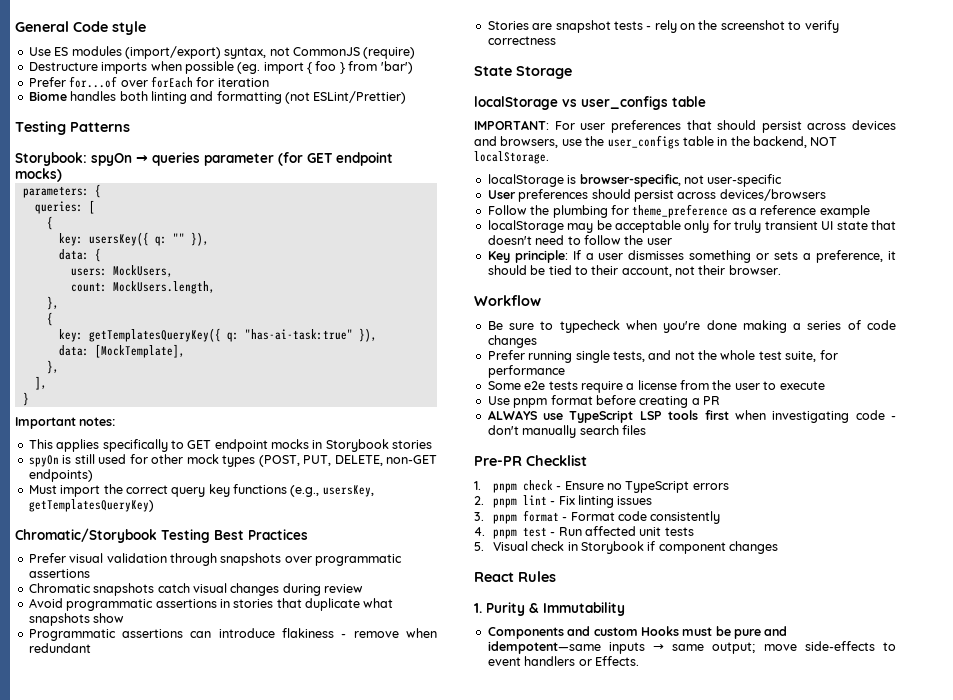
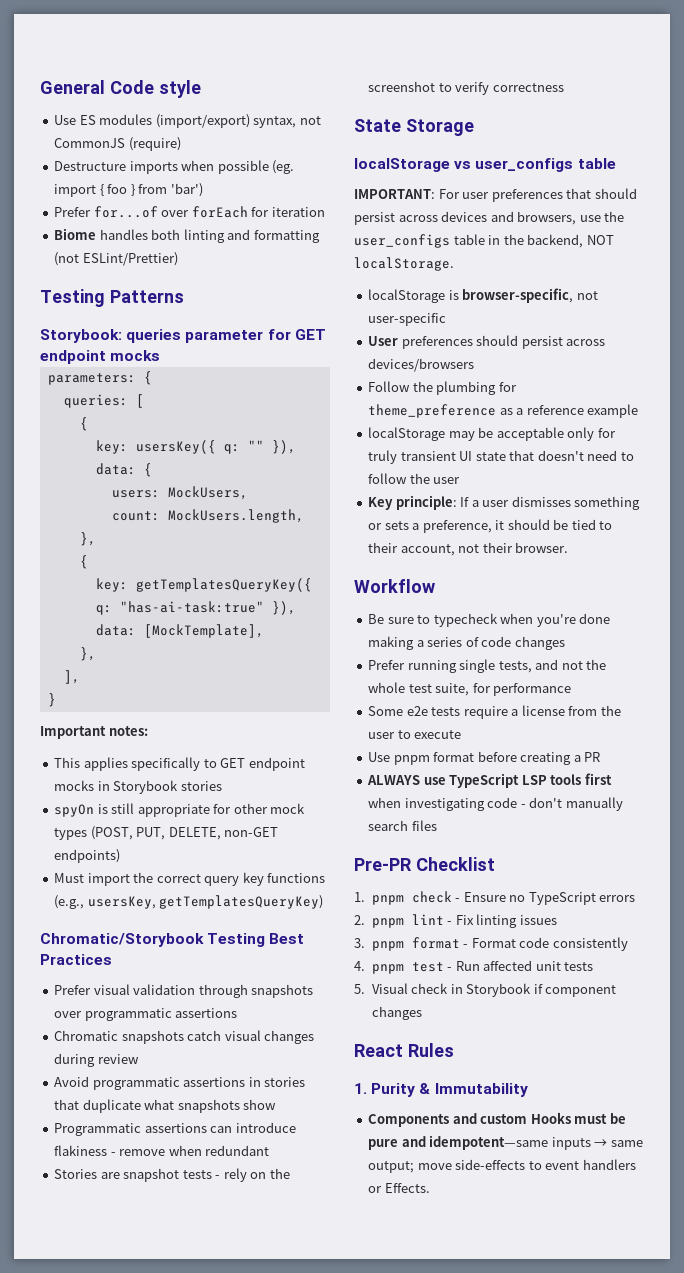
[91,153,148,166] spyOn → -> (122, 336) none
[278,152,393,166] [15,168,62,182] (for GET endpoint mocks) -> [267,329,326,340] [40,350,161,364] for GET endpoint mocks
[98,454,127,464] used -> [137,804,210,817] appropriate

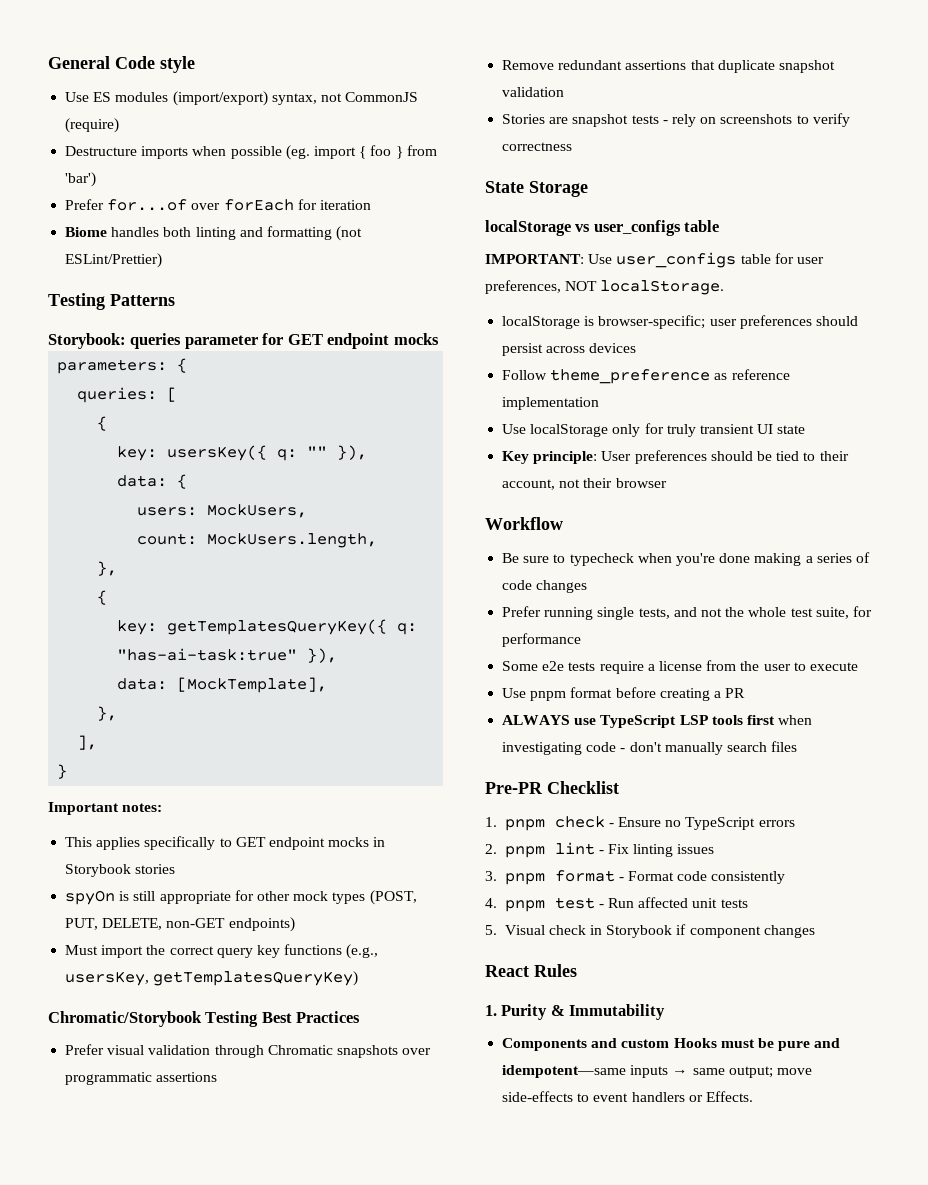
(248, 991) none -> [267,1045,333,1055] Chromatic
[54,1030,315,1044] [54,1053,139,1067] [54,1076,306,1090] [54,1099,277,1113] [54,1122,296,1136] [54,1145,270,1156] Chromatic snapshots catch visual changes during review // Avoid programmatic assertions in stories that duplicate what snapshots show // Programmatic assertions can introduce flakiness - remove when redundant -> [502,60,835,73] [502,87,565,97] Remove redundant assertions that duplicate snapshot validation
[269,1168,290,1179] [368,81,436,92] the screenshot -> [720,114,793,124] screenshots
[438,188,637,202] [354,211,625,225] [354,234,584,248] For user preferences that should persist across devices and browsers, use the user_configs table in the backend, -> [588,252,824,268] [485,280,561,294] Use user_configs table for user preferences,
[462,288,598,303] [368,313,447,326] [368,336,399,346] browser-specific, not user-specific // User -> [598,315,737,329] browser-specific; user
[368,358,475,372] devices/browsers -> [589,343,637,353] devices
[412,381,517,395] [368,404,639,418] [368,427,564,441] the plumbing for theme_preference as a reference example // localStorage may be acceptable -> [550,369,790,384] [502,397,600,410] [502,424,609,437] theme_preference as reference implementation // Use localStorage
[509,450,634,461] [368,473,461,484] [368,495,641,510] [368,520,505,533] that doesn't need to follow the user // Key principle: If a user dismisses something or sets a preference, it -> [502,450,707,464] // Key principle: User preferences
[515,542,569,553] browser. -> [615,478,667,488] browser

